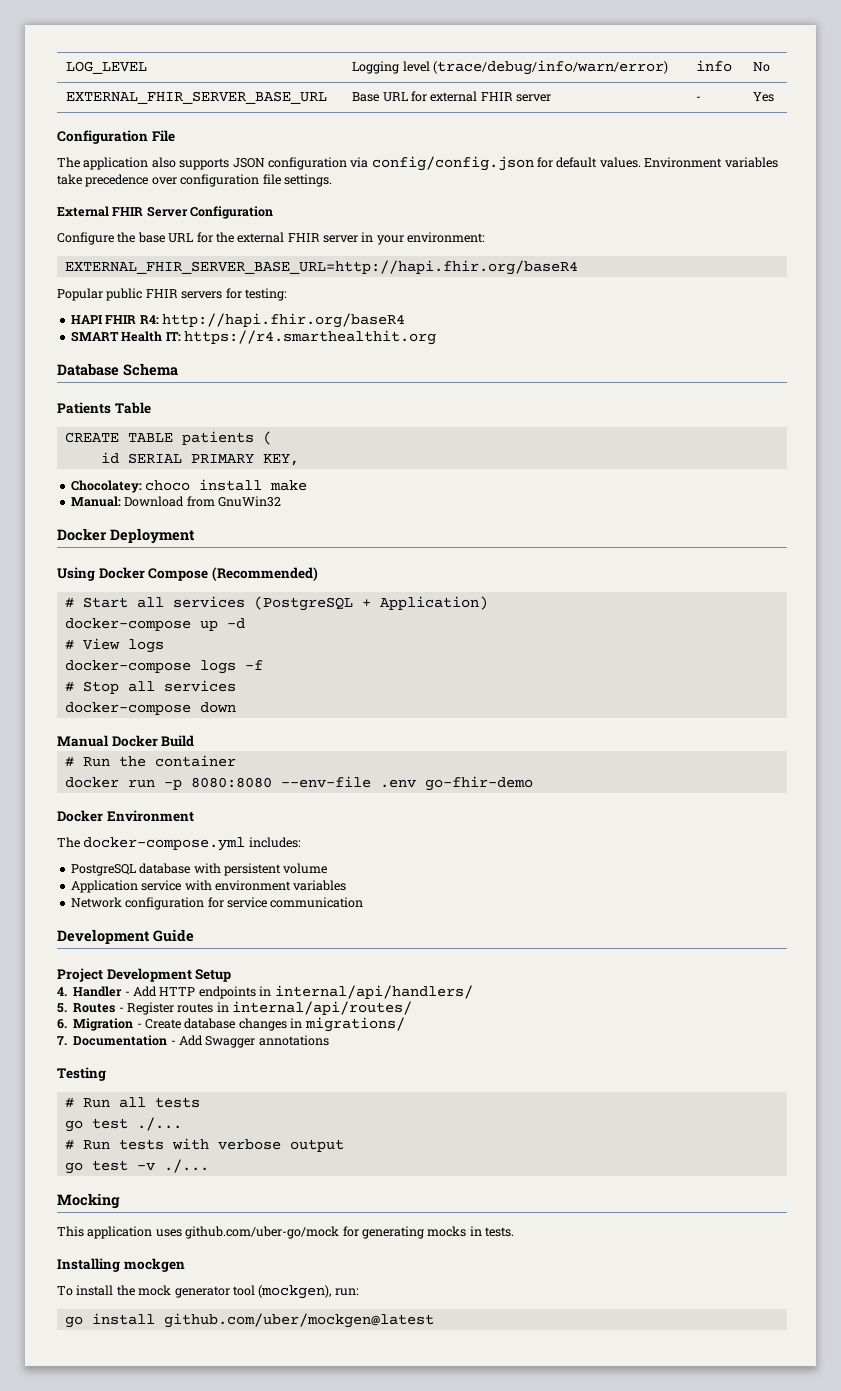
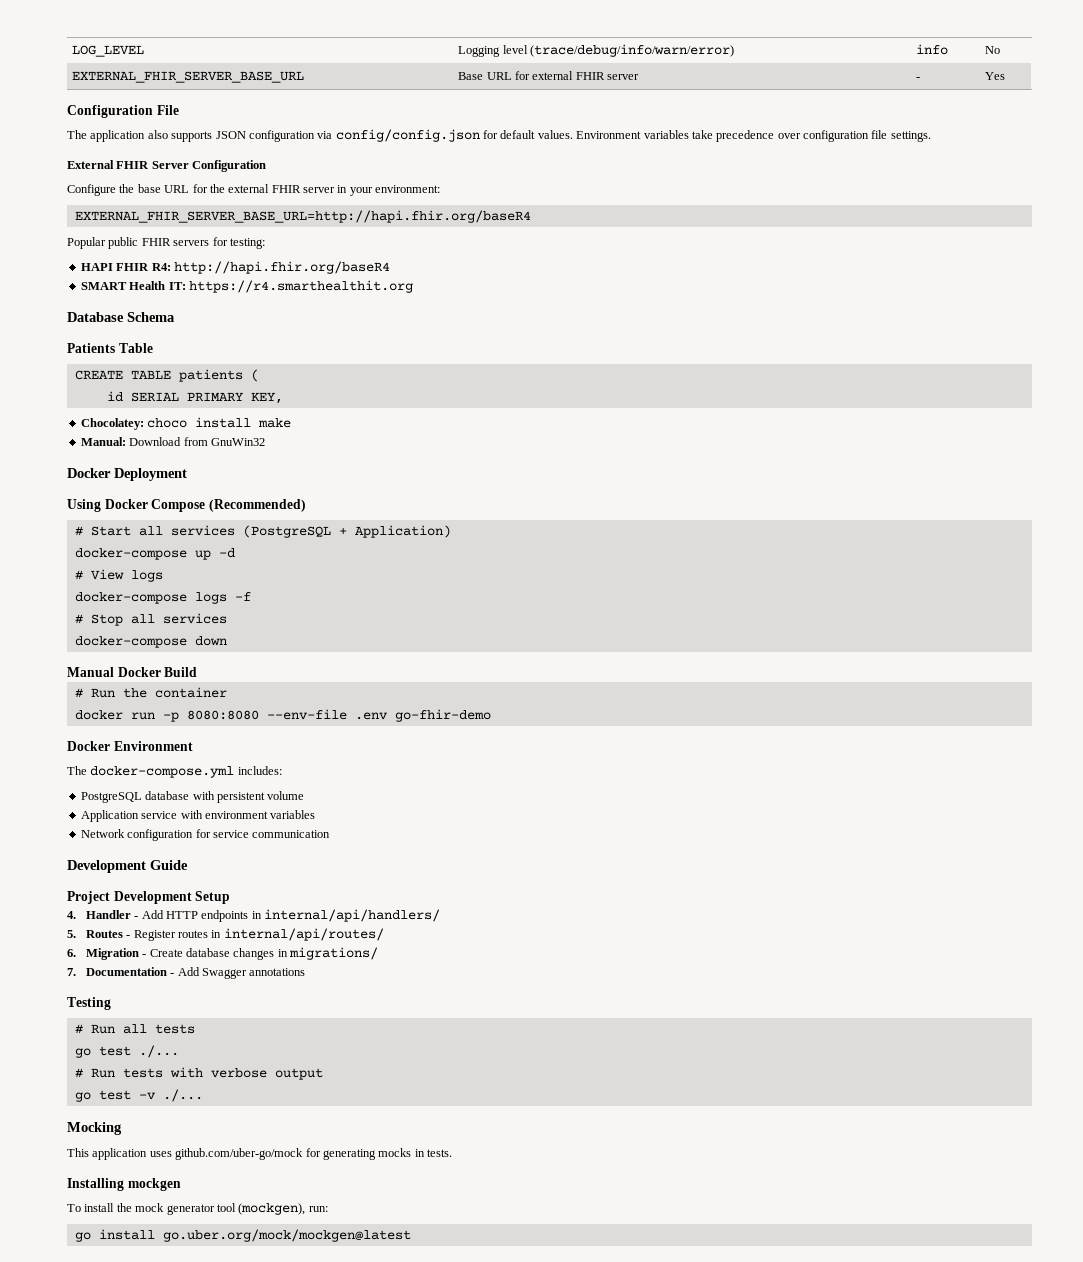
[163,1313,434,1328] github.com/uber/mockgen@latest -> [162,1229,411,1242] go.uber.org/mock/mockgen@latest

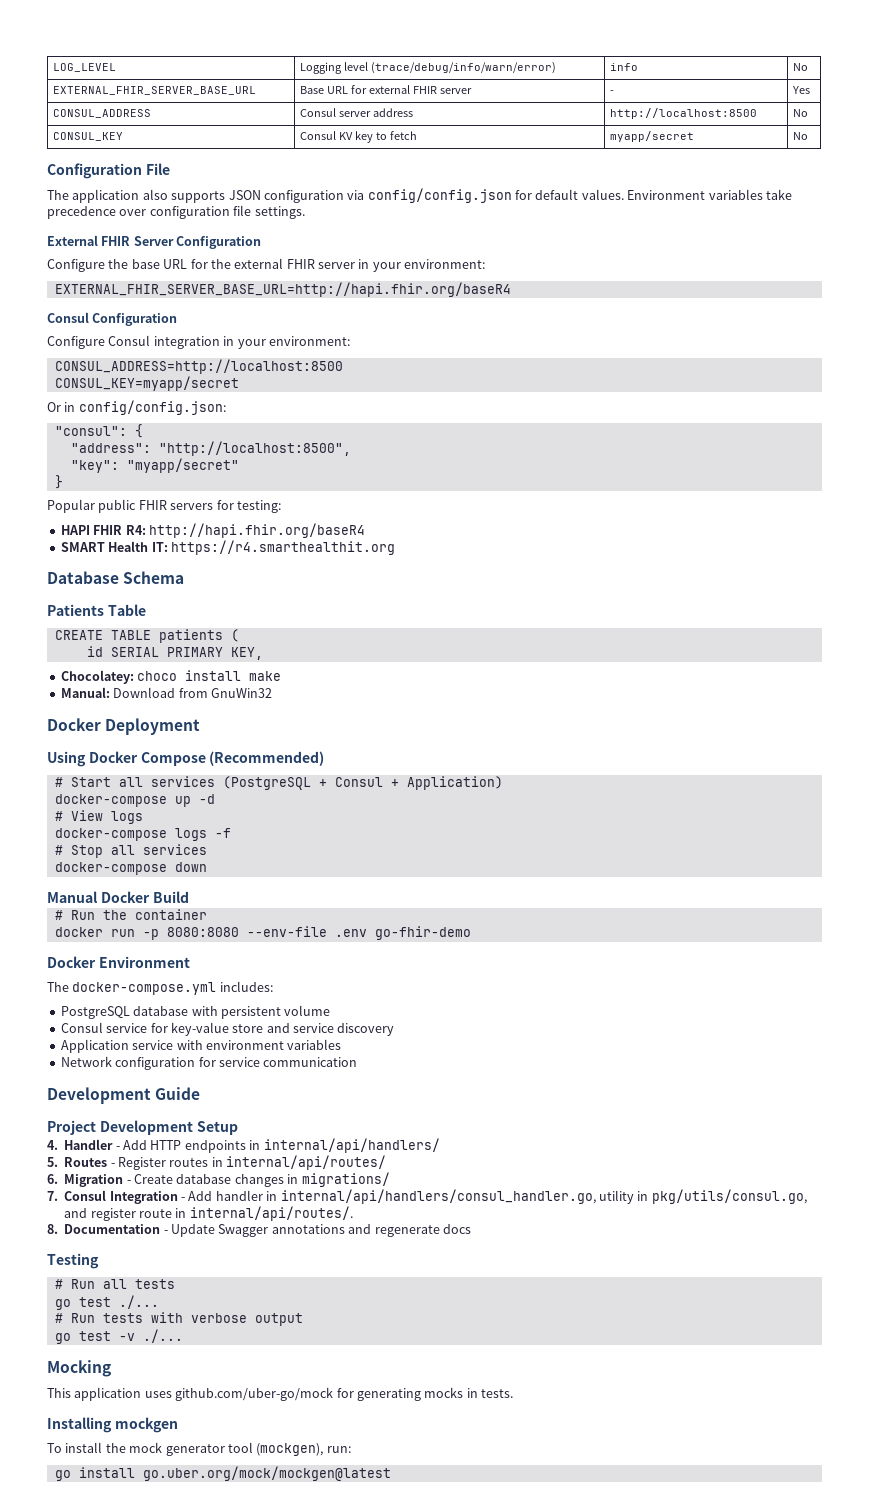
(1006, 76) none -> [52,109,151,118] [299,108,413,117] [609,108,757,119] [792,109,808,117] [52,132,123,141] [299,131,417,143] [609,131,694,142] [792,132,808,140] // CONSUL_ADDRESS | Consul server address | http://localhost:8500 | No // CONSUL_KEY | Consul KV key to fetch | myapp/secret | No
(531, 216) none -> [47,312,178,326] [47,335,350,349] [54,359,343,374] [54,376,239,391] [47,400,226,415] [54,424,143,438] [70,441,351,456] [70,458,239,473] [54,475,63,489] // Consul Configuration // Configure Consul integration in your environment: // CONSUL_ADDRESS=http://localhost:8500 // CONSUL_KEY=myapp/secret // Or in config/config.json: // "consul": { // "address": "http://localhost:8500", // "key": "myapp/secret" // }
(347, 531) none -> [334,777,399,787] Consul +
(305, 795) none -> [60,1022,395,1036] // Consul service for key-value store and service discovery
(76, 972) none -> [64,1189,807,1204] [64,1206,353,1221] [47,1224,58,1234] Consul Integration - Add handler in internal/api/handlers/consul_handler.go, utility in pkg/utils/consul.go, and register route in internal/api/routes/. // 8.
[177,967,200,976] Add -> [171,1224,215,1237] Update
(306, 972) none -> [348,1224,471,1237] and regenerate docs

